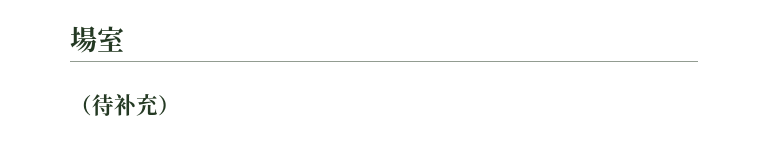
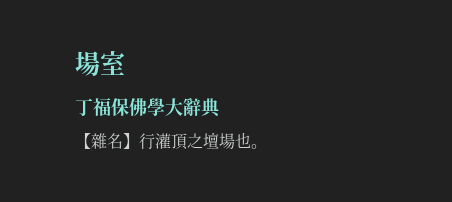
[70,94,180,116] （待补充） -> [75,98,222,118] [75,132,267,150] 丁福保佛學大辭典 // 【雜名】行灌頂之壇場也。

